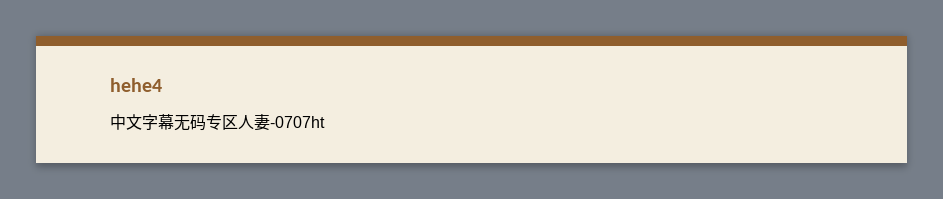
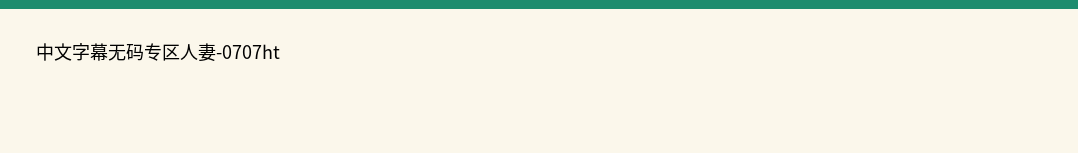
[110,78,162,92] hehe4 // -> (36, 52) none

